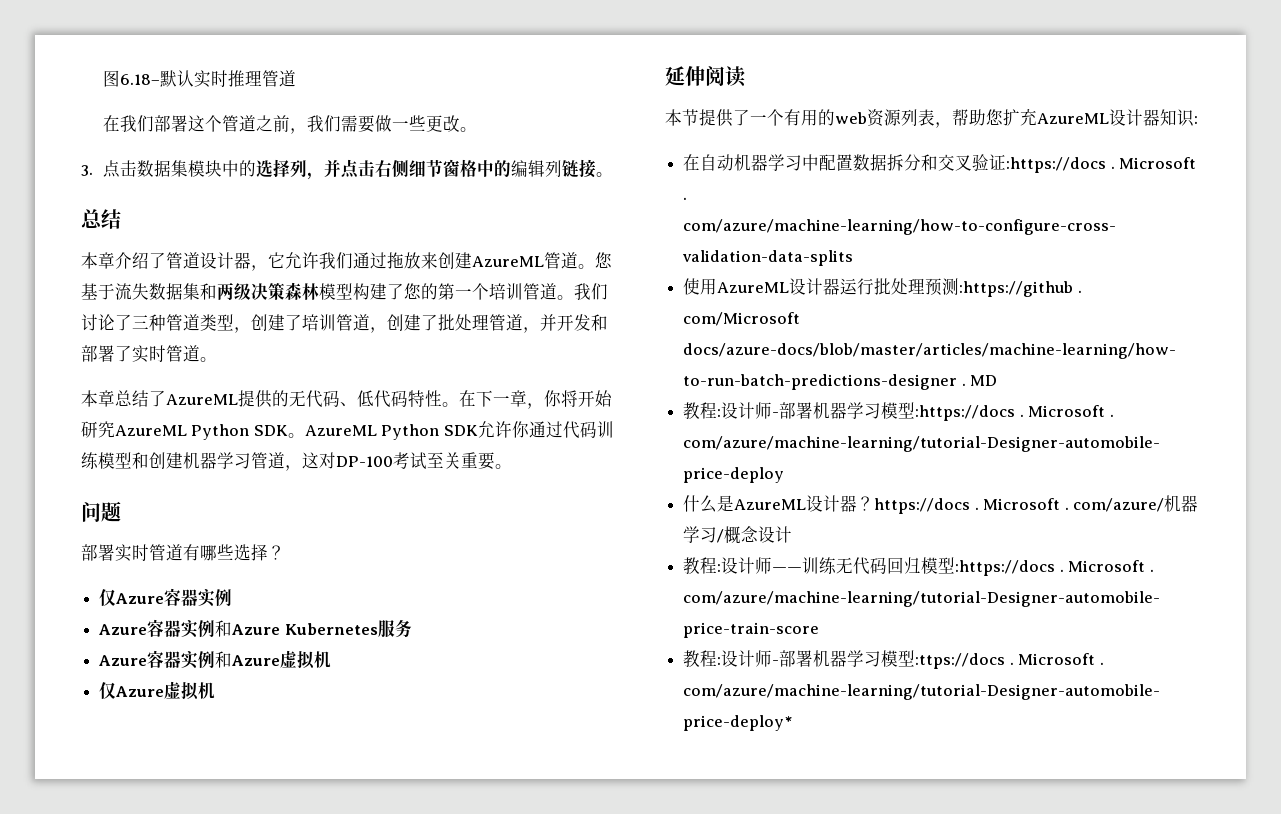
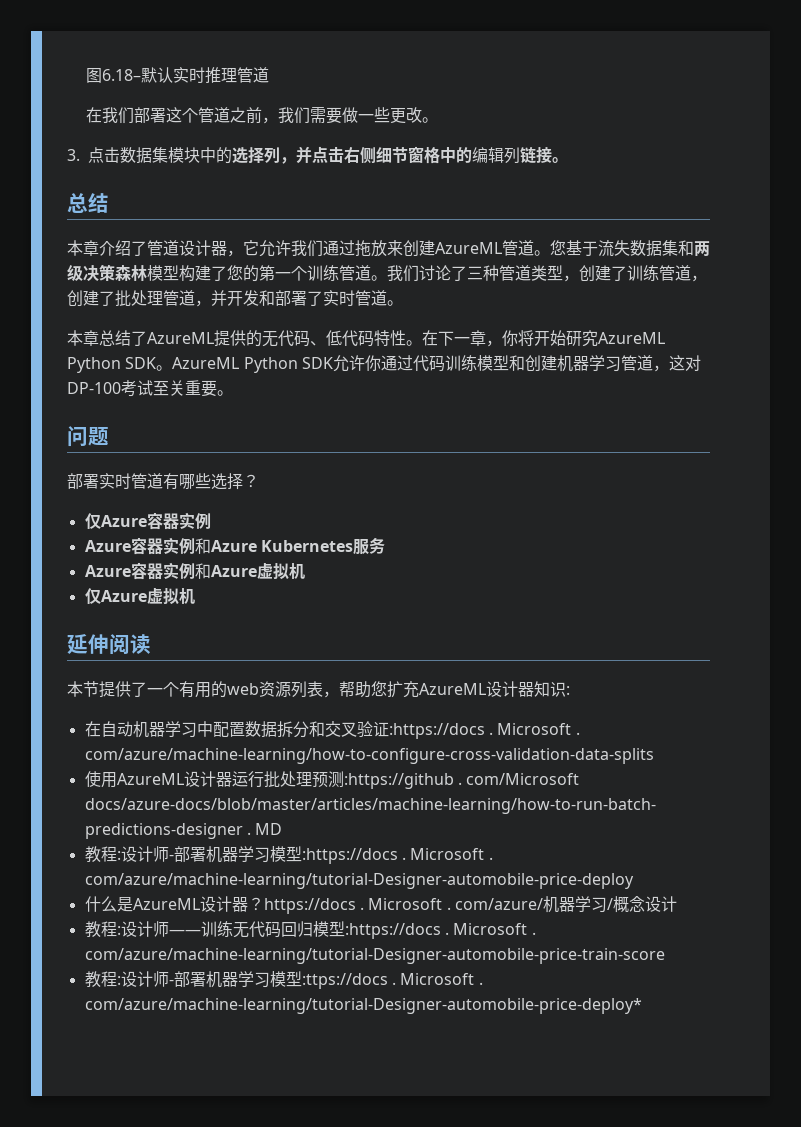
[489,283,523,300] 培训 -> [307,265,339,281] 训练
[302,314,336,331] 培训 -> [627,265,659,281] 训练

